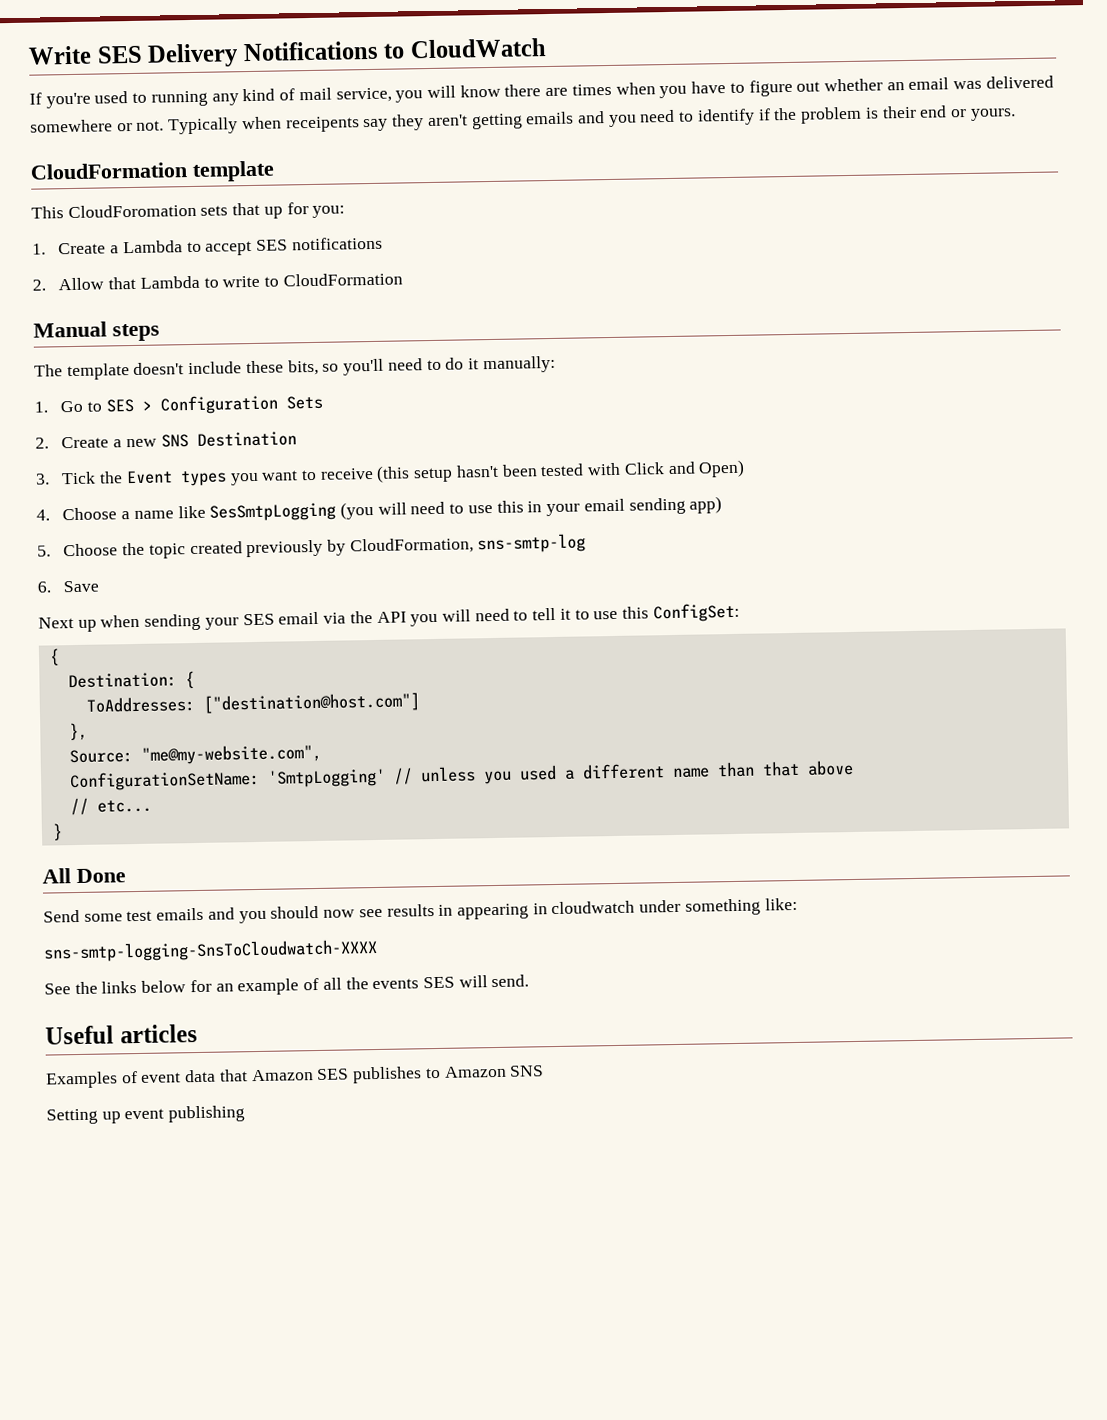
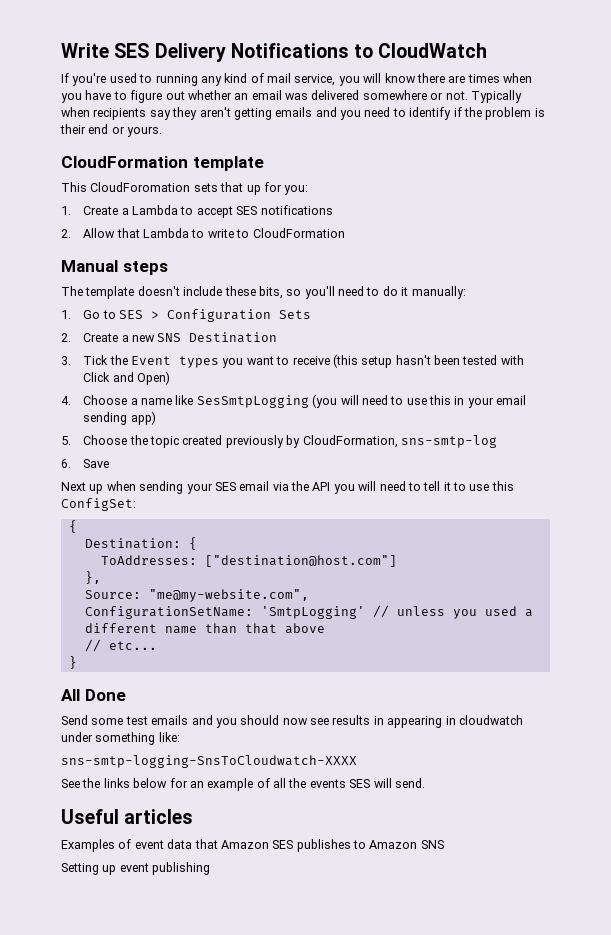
[285,116,360,133] receipents -> [93,108,147,120] recipients

